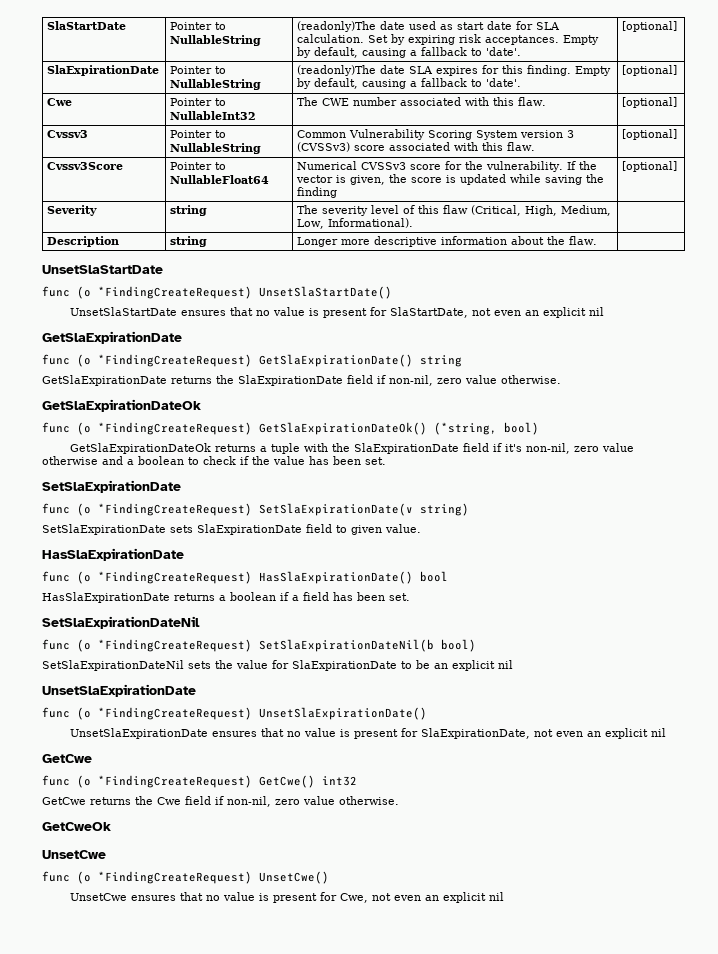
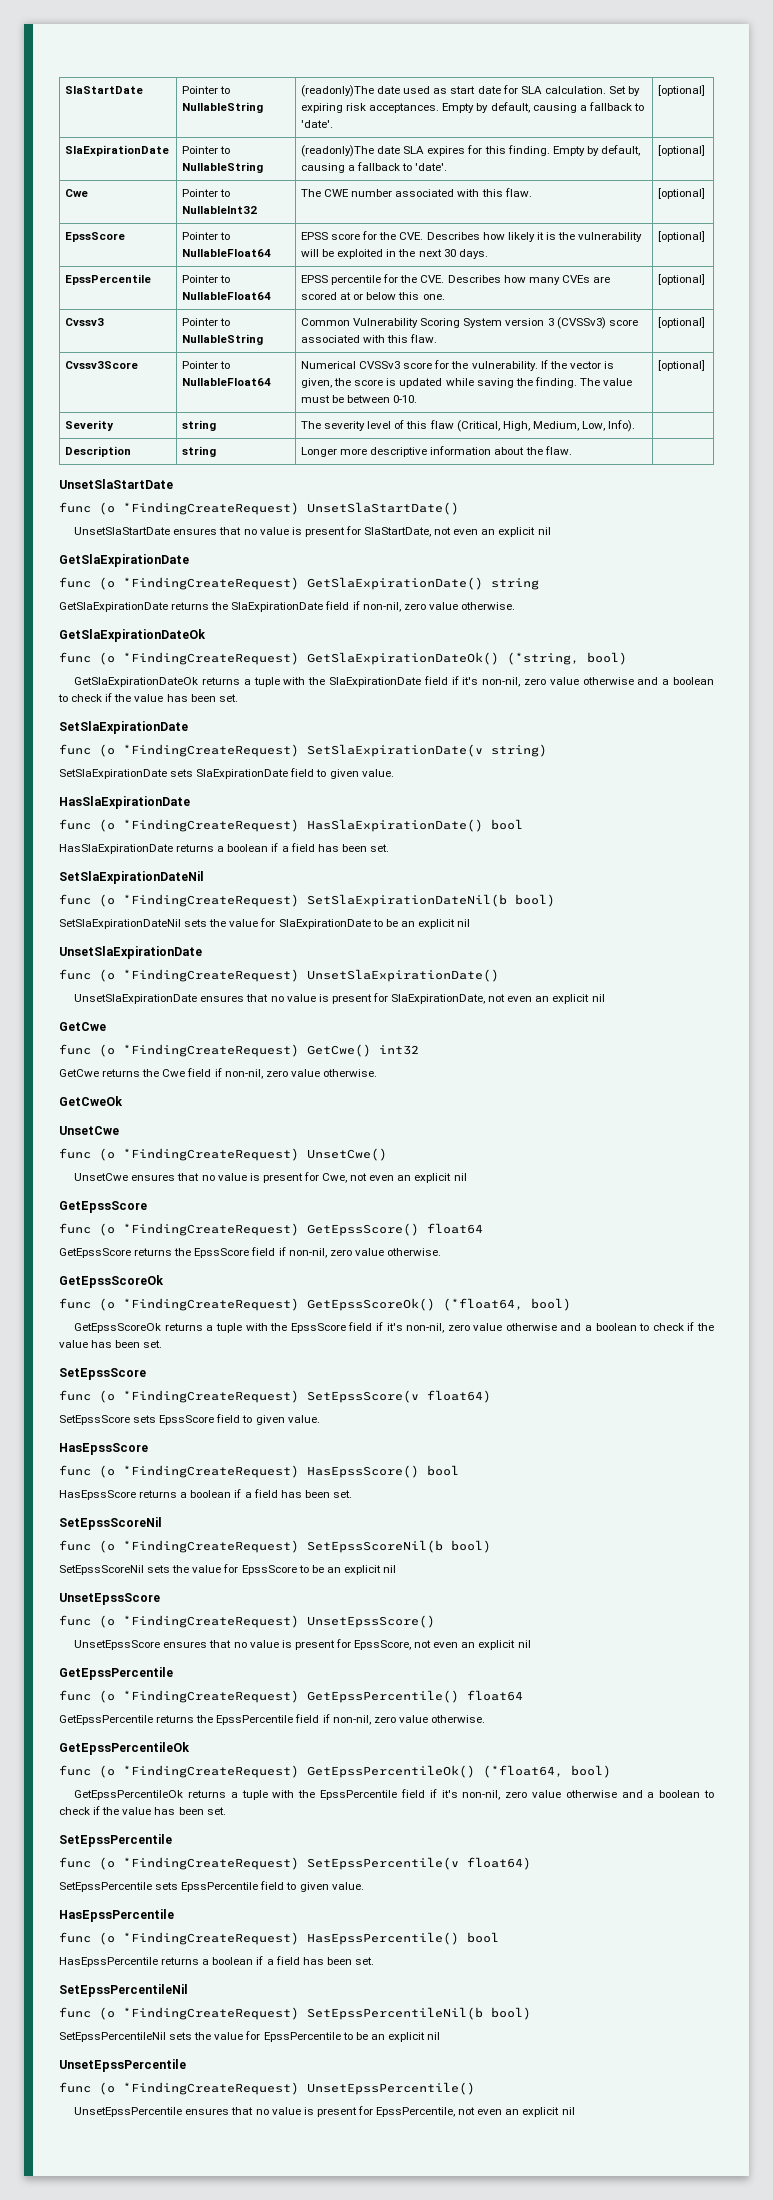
(678, 102) none -> [65,232,126,242] [182,232,231,240] [182,249,272,257] [301,231,643,242] [301,249,488,259] [658,231,706,242] [65,274,152,285] [182,275,231,283] [182,292,272,300] [301,274,610,285] [301,292,445,300] [658,274,706,285] // EpssScore | Pointer to NullableFloat64 | EPSS score for the CVE. Describes how likely it is the vulnerability will be exploited in the next 30 days. | [optional] // EpssPercentile | Pointer to NullableFloat64 | EPSS percentile for the CVE. Describes how many CVEs are scored at or below this one. | [optional]
[297,187,338,198] finding -> [534,377,633,388] [301,395,418,403] finding. The value must be between 0-10.
[328,218,414,228] Informational). -> [608,420,636,432] Info).
(504, 896) none -> [59,1201,147,1213] [59,1223,483,1236] [59,1247,441,1258] [59,1275,164,1288] [59,1298,571,1311] [74,1322,715,1333] [59,1340,163,1348] [59,1368,146,1380] [59,1390,491,1403] [59,1414,320,1425] [59,1443,148,1455] [59,1465,459,1478] [59,1489,352,1500] [59,1517,162,1530] [59,1540,491,1553] [59,1564,397,1575] [59,1593,160,1605] [59,1615,435,1628] [74,1639,531,1650] [59,1667,173,1680] [59,1690,523,1703] [59,1714,485,1725] [59,1742,190,1755] [59,1765,611,1778] [74,1789,714,1800] [59,1806,226,1815] [59,1834,172,1847] [59,1857,531,1870] [59,1881,364,1892] [59,1909,174,1922] [59,1932,499,1945] [59,1956,374,1967] [59,1984,188,1997] [59,2007,531,2020] [59,2031,441,2042] [59,2059,186,2072] [59,2082,475,2095] [74,2106,575,2117] // GetEpssScore // func (o *FindingCreateRequest) GetEpssScore() float64 // GetEpssScore returns the EpssScore field if non-nil, zero value otherwise. // GetEpssScoreOk // func (o *FindingCreateRequest) GetEpssScoreOk() (*float64, bool) // GetEpssScoreOk returns a tuple with the EpssScore field if it's non-nil, zero value otherwise and a boolean to check if the value has been set. // SetEpssScore // func (o *FindingCreateRequest) SetEpssScore(v float64) // SetEpssScore sets EpssScore field to given value. // HasEpssScore // func (o *FindingCreateRequest) HasEpssScore() bool // HasEpssScore returns a boolean if a field has been set. // SetEpssScoreNil // func (o *FindingCreateRequest) SetEpssScoreNil(b bool) // SetEpssScoreNil sets the value for EpssScore to be an explicit nil // UnsetEpssScore // func (o *FindingCreateRequest) UnsetEpssScore() // UnsetEpssScore ensures that no value is present for EpssScore, not even an explicit nil // GetEpssPercentile // func (o *FindingCreateRequest) GetEpssPercentile() float64 // GetEpssPercentile returns the EpssPercentile field if non-nil, zero value otherwise. // GetEpssPercentileOk // func (o *FindingCreateRequest) GetEpssPercentileOk() (*float64, bool) // GetEpssPercentileOk returns a tuple with the EpssPercentile field if it's non-nil, zero value otherwise and a boolean to check if the value has been set. // SetEpssPercentile // func (o *FindingCreateRequest) SetEpssPercentile(v float64) // SetEpssPercentile sets EpssPercentile field to given value. // HasEpssPercentile // func (o *FindingCreateRequest) HasEpssPercentile() bool // HasEpssPercentile returns a boolean if a field has been set. // SetEpssPercentileNil // func (o *FindingCreateRequest) SetEpssPercentileNil(b bool) // SetEpssPercentileNil sets the value for EpssPercentile to be an explicit nil // UnsetEpssPercentile // func (o *FindingCreateRequest) UnsetEpssPercentile() // UnsetEpssPercentile ensures that no value is present for EpssPercentile, not even an explicit nil

